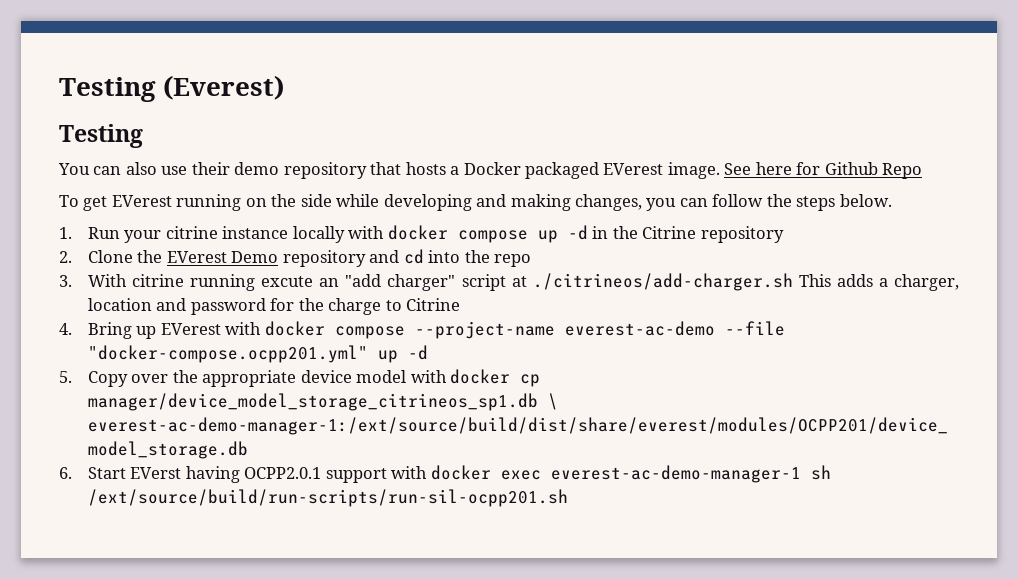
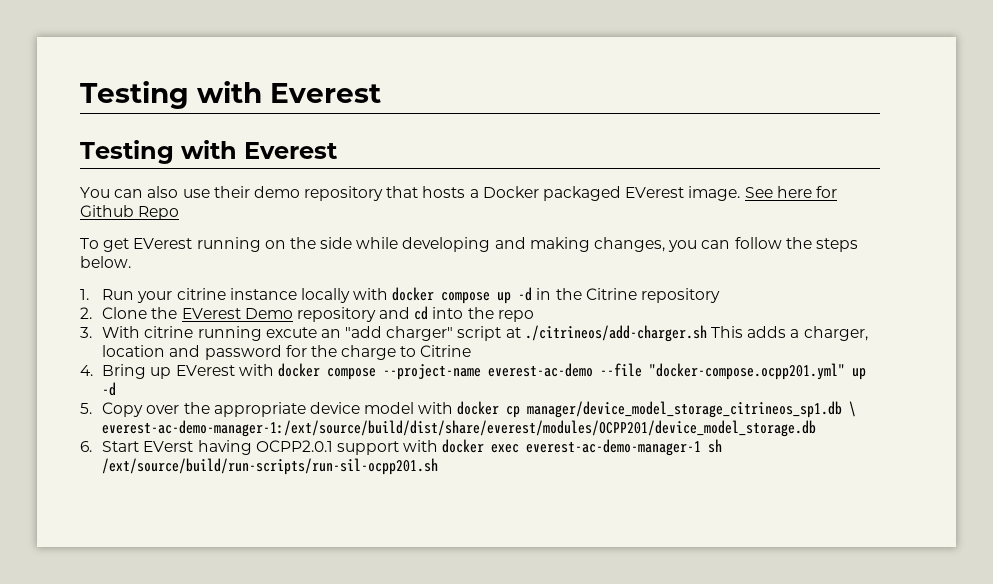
[59,75,285,102] [59,124,143,148] Testing (Everest) // Testing -> [80,81,381,109] [80,140,338,164] Testing with Everest // Testing with Everest

